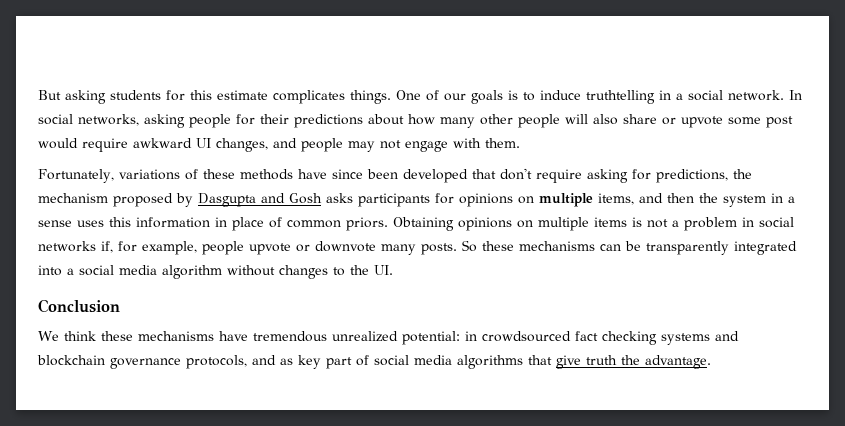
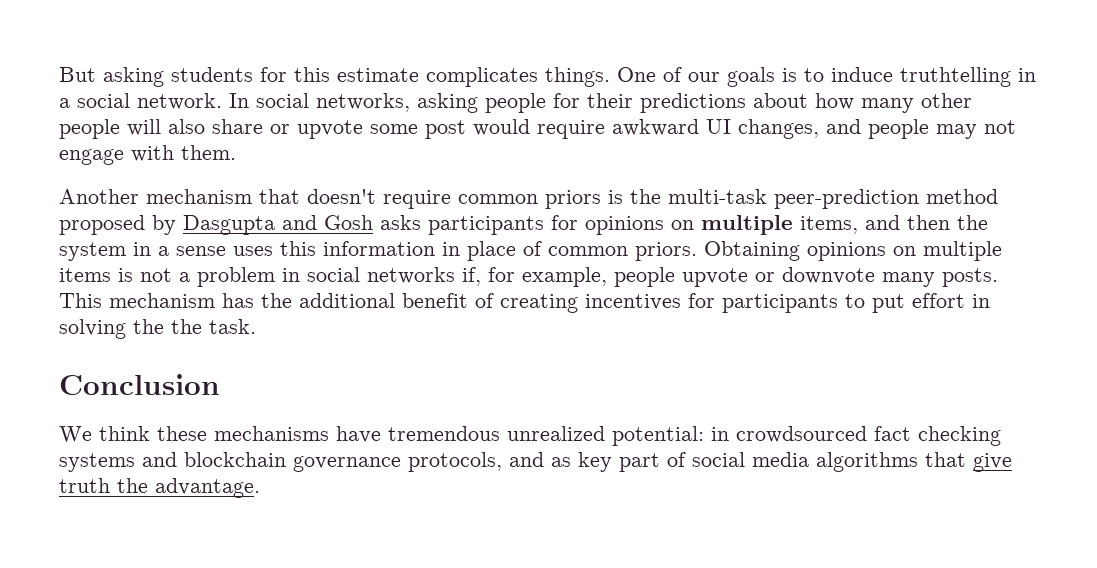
[38,168,752,183] [38,193,108,203] Fortunately, variations of these methods have since been developed that don't require asking for predictions, the mechanism -> [59,189,998,209] Another mechanism that doesn't require common priors is the multi-task peer-prediction method
[462,240,797,255] [38,265,393,279] So these mechanisms can be transparently integrated into a social media algorithm without changes to the UI. -> [59,293,990,313] [59,319,256,339] This mechanism has the additional benefit of creating incentives for participants to put effort in solving the the task.

